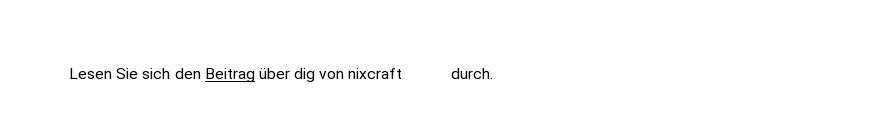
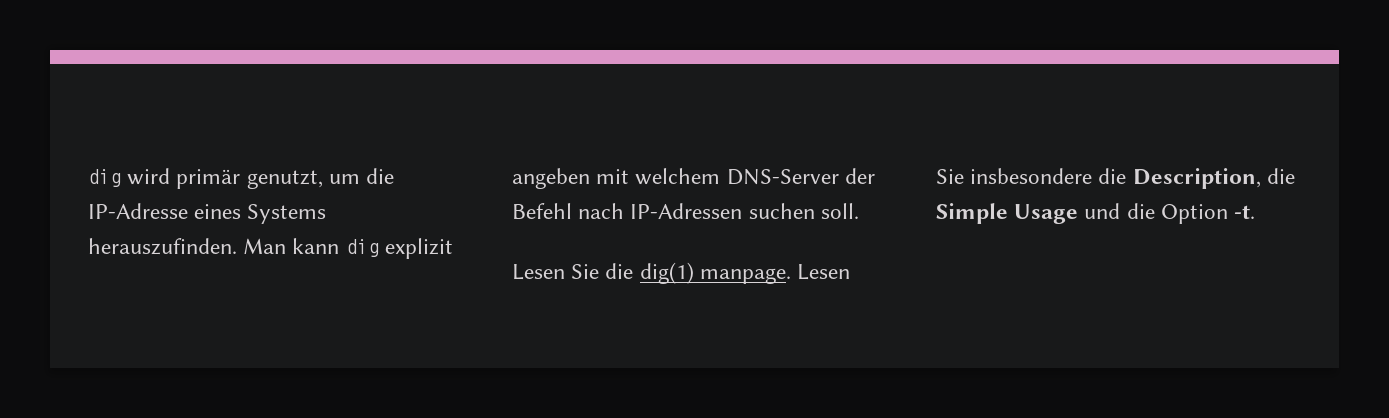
[69,68,493,82] Lesen Sie sich den Beitrag über dig von nixcraft durch. -> [88,168,395,189] [88,203,327,224] [88,238,453,259] [512,168,875,189] [512,203,859,219] [512,262,851,284] [936,168,1295,189] [936,203,1256,224] dig wird primär genutzt, um die IP-Adresse eines Systems herauszufinden. Man kann dig explizit angeben mit welchem DNS-Server der Befehl nach IP-Adressen suchen soll. // Lesen Sie die dig(1) manpage. Lesen Sie insbesondere die Description, die Simple Usage und die Option -t.

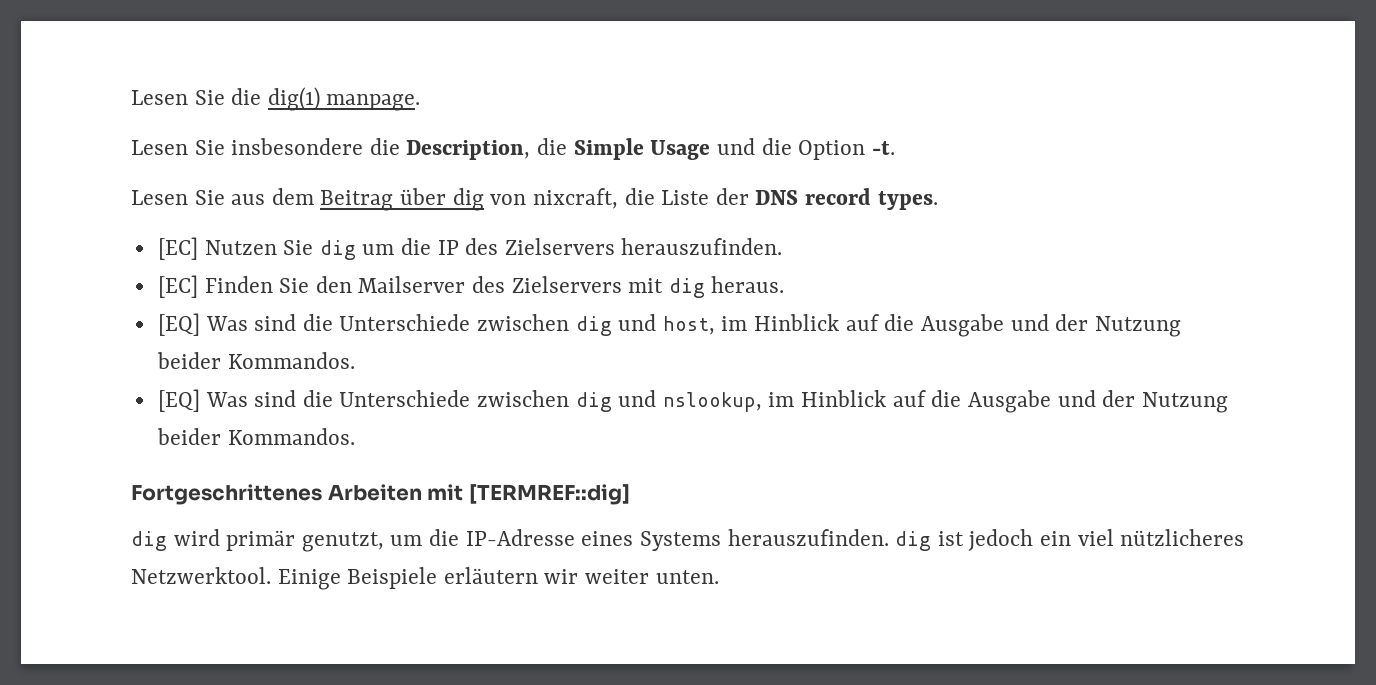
[88,168,395,189] [88,203,327,224] [88,238,453,259] [512,168,875,189] [512,203,859,219] dig wird primär genutzt, um die IP-Adresse eines Systems herauszufinden. Man kann dig explizit angeben mit welchem DNS-Server der Befehl nach IP-Adressen suchen soll. // -> (131, 97) none
(791, 276) none -> (421, 102) //
(1256, 212) none -> [131,188,938,211] [157,237,783,260] [157,275,785,298] [157,313,1181,337] [156,352,355,369] [157,389,1228,413] [156,428,355,445] [131,484,630,505] [131,529,1245,552] [131,567,719,590] // Lesen Sie aus dem Beitrag über dig von nixcraft, die Liste der DNS record types. // [EC] Nutzen Sie dig um die IP des Zielservers herauszufinden. // [EC] Finden Sie den Mailserver des Zielservers mit dig heraus. // [EQ] Was sind die Unterschiede zwischen dig und host, im Hinblick auf die Ausgabe und der Nutzung beider Kommandos. // [EQ] Was sind die Unterschiede zwischen dig und nslookup, im Hinblick auf die Ausgabe und der Nutzung beider Kommandos. // Fortgeschrittenes Arbeiten mit [TERMREF::dig] // dig wird primär genutzt, um die IP-Adresse eines Systems herauszufinden. dig ist jedoch ein viel nützlicheres Netzwerktool. Einige Beispiele erläutern wir weiter unten.

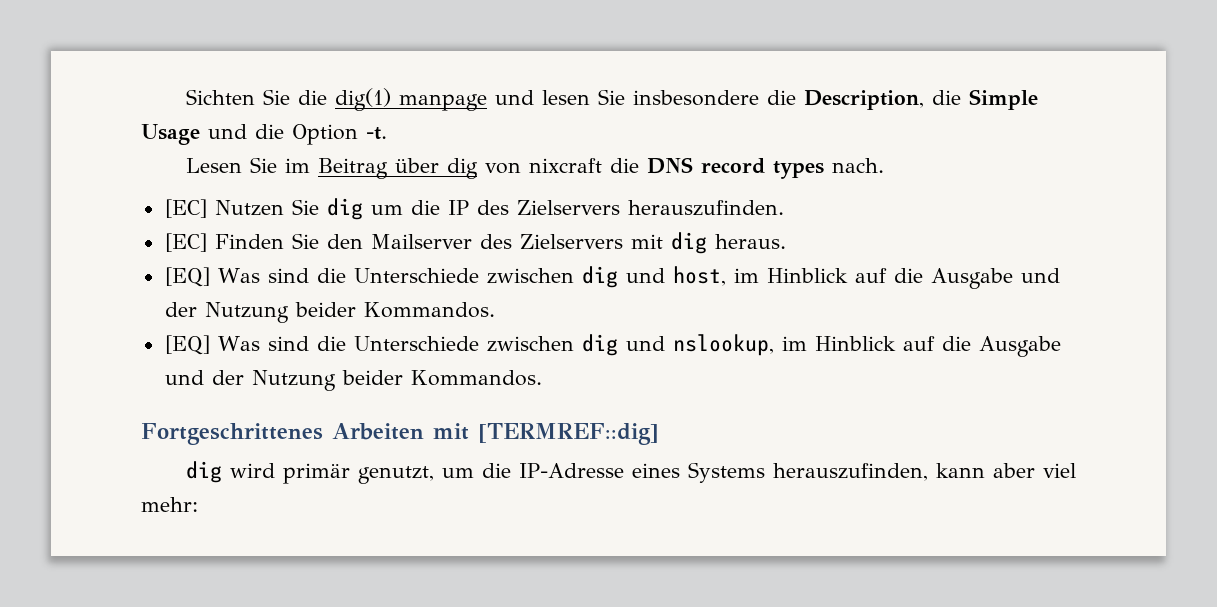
[131,90,188,105] Lesen -> [185,89,255,105] Sichten
[326,94,421,111] [131,140,188,155] manpage. // Lesen -> [398,90,590,111] manpage und lesen
[231,188,314,205] aus dem -> [284,158,310,173] im
[532,188,938,210] nixcraft, die Liste der DNS record types. -> [528,157,884,179] nixcraft die DNS record types nach.
[727,529,1245,551] [131,567,719,590] herauszufinden. dig ist jedoch ein viel nützlicheres Netzwerktool. Einige Beispiele erläutern wir weiter unten. -> [772,463,1076,481] [141,497,198,512] herauszufinden, kann aber viel mehr:

